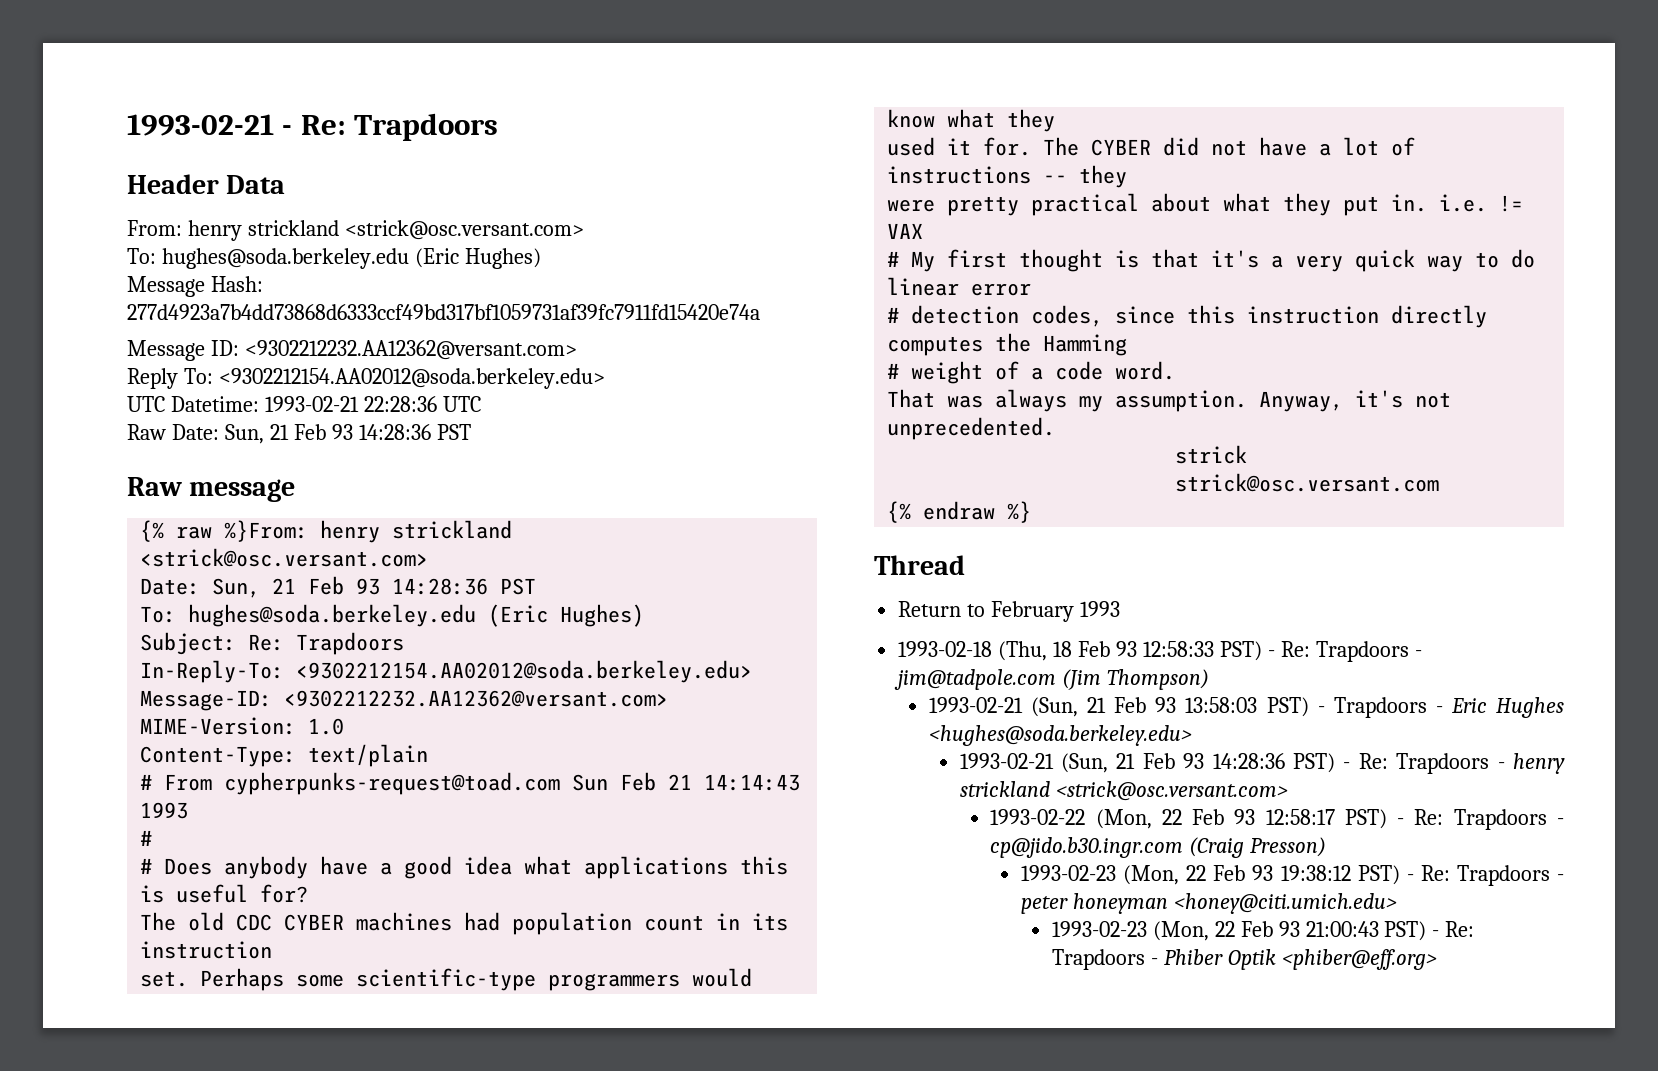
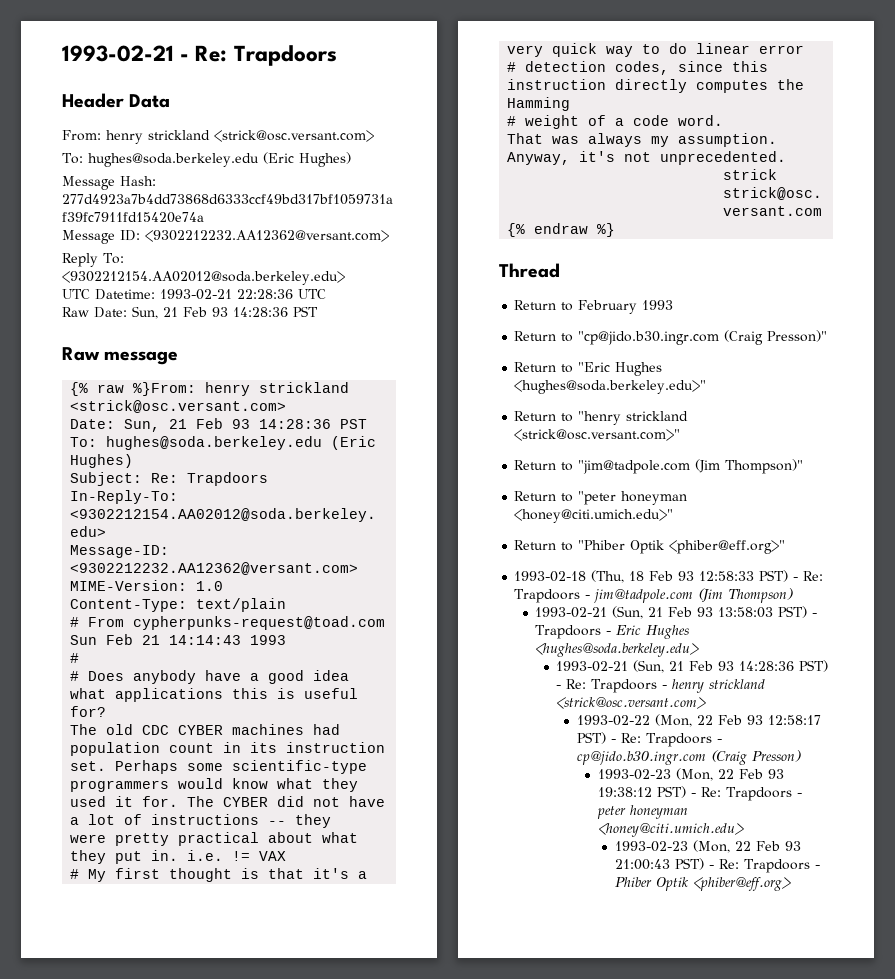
(1121, 609) none -> [514,330,828,345] [514,362,663,376] [514,380,707,394] [514,411,689,425] [514,429,681,441] [514,459,804,474] [514,491,688,505] [514,509,674,523] [514,540,786,554] // Return to "cp@jido.b30.ingr.com (Craig Presson)" // Return to "Eric Hughes <hughes@soda.berkeley.edu>" // Return to "henry strickland <strick@osc.versant.com>" // Return to "jim@tadpole.com (Jim Thompson)" // Return to "peter honeyman <honey@citi.umich.edu>" // Return to "Phiber Optik <phiber@eff.org>"

